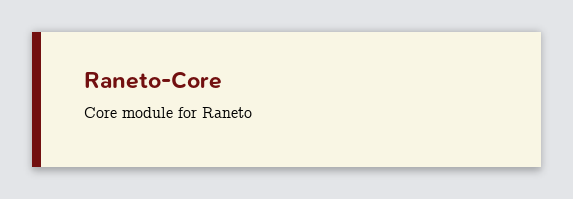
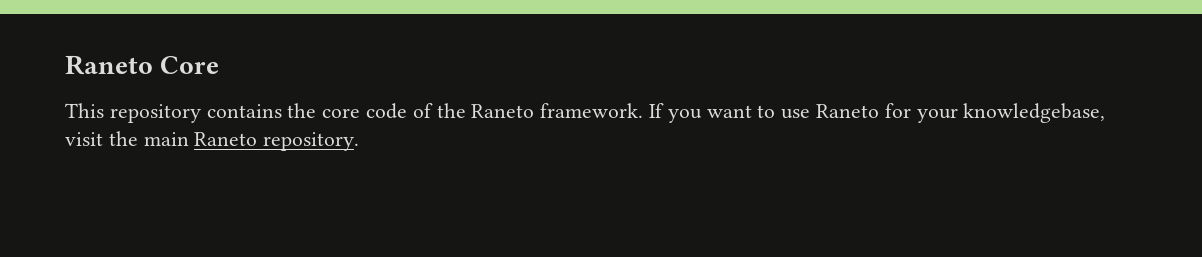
[84,71,222,89] [84,107,252,118] Raneto-Core // Core module for Raneto -> [65,55,220,75] [65,103,1106,123] [65,131,360,151] Raneto Core // This repository contains the core code of the Raneto framework. If you want to use Raneto for your knowledgebase, visit the main Raneto repository.

